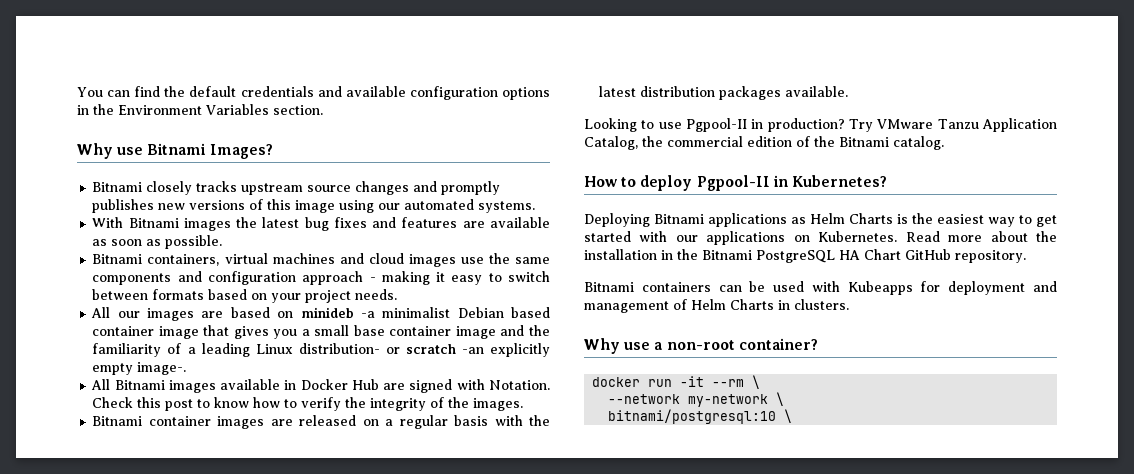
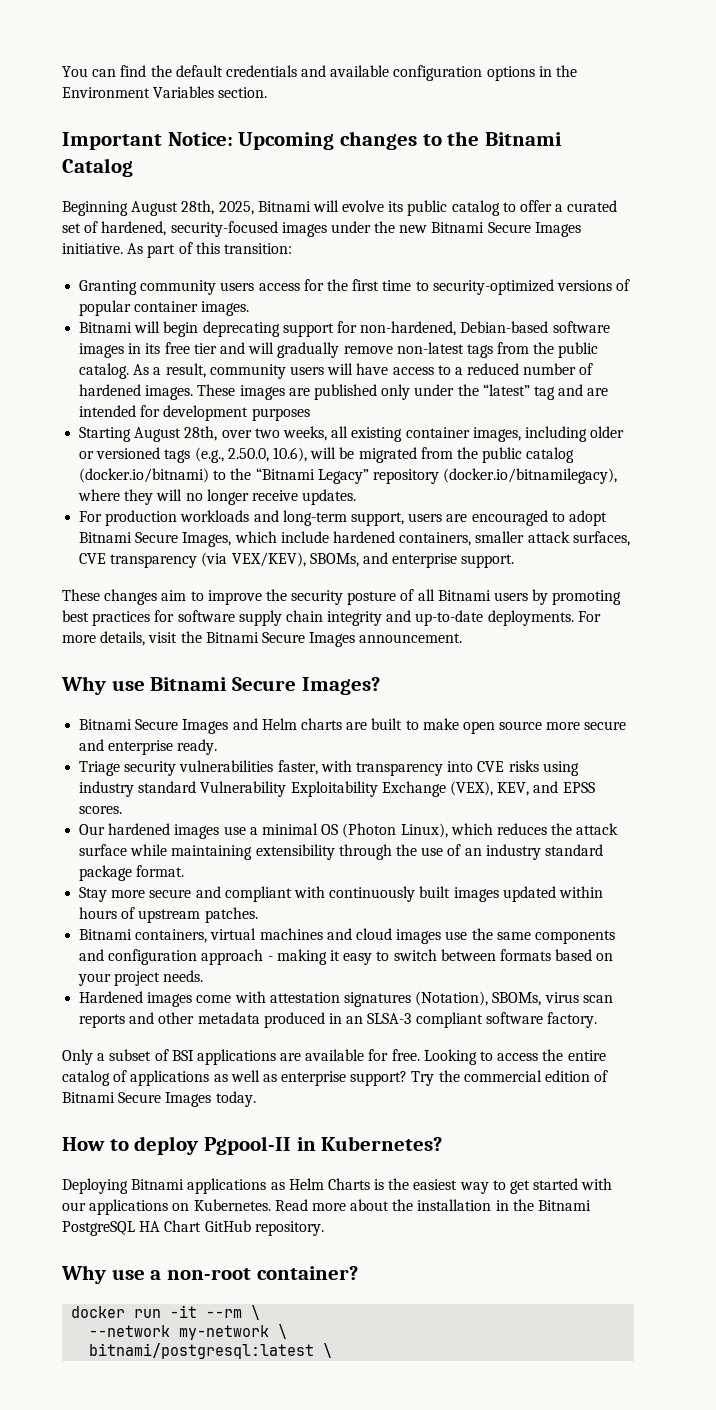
(323, 110) none -> [62,131,563,150] [62,158,133,177] [62,200,618,216] [62,221,581,237] [62,242,292,258] [79,279,631,295] [79,300,250,316] [79,321,610,337] [79,342,599,358] [79,363,594,379] [79,384,609,400] [79,405,310,421] [79,426,625,442] [79,447,575,463] [79,468,618,484] [78,489,357,505] [79,510,607,526] [79,531,630,547] [79,552,515,568] [62,589,622,605] [62,610,601,626] [62,631,463,647] // Important Notice: Upcoming changes to the Bitnami Catalog // Beginning August 28th, 2025, Bitnami will evolve its public catalog to offer a curated set of hardened, security-focused images under the new Bitnami Secure Images initiative. As part of this transition: // Granting community users access for the first time to security-optimized versions of popular container images. // Bitnami will begin deprecating support for non-hardened, Debian-based software images in its free tier and will gradually remove non-latest tags from the public catalog. As a result, community users will have access to a reduced number of hardened images. These images are published only under the “latest” tag and are intended for development purposes // Starting August 28th, over two weeks, all existing container images, including older or versioned tags (e.g., 2.50.0, 10.6), will be migrated from the public catalog (docker.io/bitnami) to the “Bitnami Legacy” repository (docker.io/bitnamilegacy), where they will no longer receive updates. // For production workloads and long-term support, users are encouraged to adopt Bitnami Secure Images, which include hardened containers, smaller attack surfaces, CVE transparency (via VEX/KEV), SBOMs, and enterprise support. // These changes aim to improve the security posture of all Bitnami users by promoting best practices for software supply chain integrity and up-to-date deployments. For more details, visit the Bitnami Secure Images announcement.
(207, 149) none -> [232,677,297,691] Secure
[146,181,501,195] [92,199,536,213] [92,217,550,231] [92,235,223,249] closely tracks upstream source changes and promptly publishes new versions of this image using our automated systems. // With Bitnami images the latest bug fixes and features are available as soon as possible. -> [135,718,627,734] [79,739,218,755] [79,760,579,776] [79,781,595,797] [79,806,123,814] [79,823,619,839] [79,844,603,860] [79,865,185,881] [79,886,603,902] [79,907,258,923] Secure Images and Helm charts are built to make open source more secure and enterprise ready. // Triage security vulnerabilities faster, with transparency into CVE risks using industry standard Vulnerability Exploitability Exchange (VEX), KEV, and EPSS scores. // Our hardened images use a minimal OS (Photon Linux), which reduces the attack surface while maintaining extensibility through the use of an industry standard package format. // Stay more secure and compliant with continuously built images updated within hours of upstream patches.
[91,307,551,321] [92,325,550,339] [92,343,550,357] [92,362,187,375] [91,379,550,393] [92,397,524,411] [92,415,550,429] [599,86,849,100] [584,118,1057,132] [584,136,944,150] All our images are based on minideb -a minimalist Debian based container image that gives you a small base container image and the familiarity of a leading Linux distribution- or scratch -an explicitly empty image-. // All Bitnami images available in Docker Hub are signed with Notation. Check this post to know how to verify the integrity of the images. // Bitnami container images are released on a regular basis with the latest distribution packages available. // Looking to use Pgpool-II in production? Try VMware Tanzu Application Catalog, the commercial edition of the Bitnami catalog. -> [79,991,613,1007] [79,1012,597,1028] [62,1049,606,1065] [62,1070,609,1086] [62,1091,256,1107] Hardened images come with attestation signatures (Notation), SBOMs, virus scan reports and other metadata produced in an SLSA-3 compliant software factory. // Only a subset of BSI applications are available for free. Looking to access the entire catalog of applications as well as enterprise support? Try the commercial edition of Bitnami Secure Images today.
[584,281,1057,295] [584,299,849,313] // Bitnami containers can be used with Kubeapps for deployment and management of Helm Charts in clusters. -> (324, 1228) none
[608,409,777,424] bitnami/postgresql:10 -> [89,1343,315,1359] bitnami/postgresql:latest

